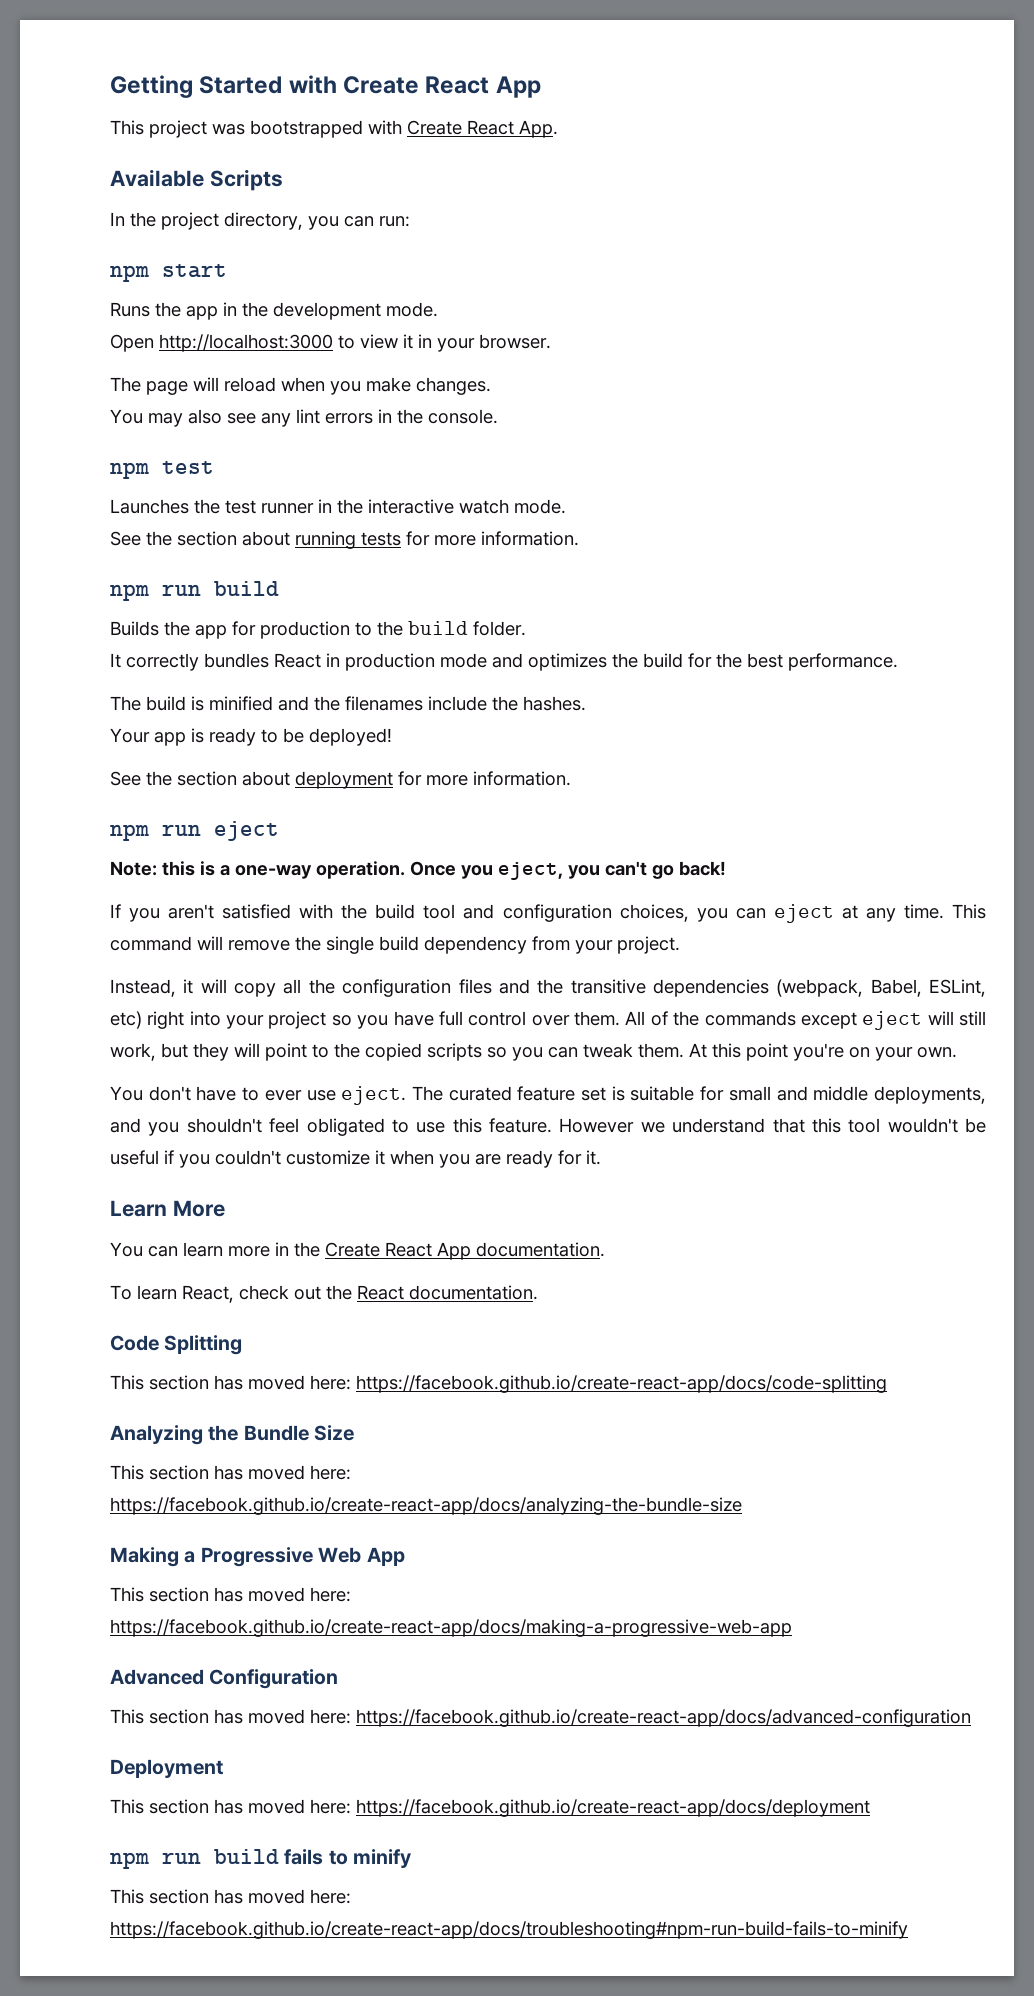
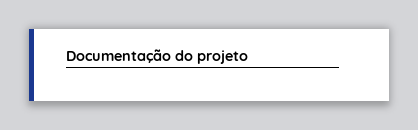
[110,75,541,98] [110,120,558,138] [110,169,283,191] [110,212,410,230] [110,264,227,282] [110,302,438,320] [110,334,551,352] [110,377,491,395] [110,409,498,427] [110,461,214,479] [110,499,566,514] [110,531,579,549] [110,581,279,601] [110,621,526,639] [110,653,898,671] [110,696,586,711] [110,728,392,746] [110,771,571,789] [110,821,279,841] [110,861,726,880] [110,904,986,923] [110,936,680,954] [110,979,986,997] [110,1011,986,1030] [110,1043,957,1061] [110,1086,987,1105] [110,1118,986,1136] [110,1150,601,1168] [110,1200,225,1217] [110,1242,605,1260] [110,1285,538,1303] [110,1335,243,1355] [110,1375,887,1393] [110,1425,355,1445] [110,1465,351,1480] [110,1497,742,1515] [110,1547,405,1567] [110,1587,351,1602] [110,1619,792,1637] [110,1669,339,1689] [110,1709,971,1727] [110,1759,223,1778] [110,1799,870,1817] [110,1849,412,1869] [110,1889,351,1904] [110,1921,908,1939] Getting Started with Create React App // This project was bootstrapped with Create React App. // Available Scripts // In the project directory, you can run: // npm start // Runs the app in the development mode. // Open http://localhost:3000 to view it in your browser. // The page will reload when you make changes. // You may also see any lint errors in the console. // npm test // Launches the test runner in the interactive watch mode. // See the section about running tests for more information. // npm run build // Builds the app for production to the build folder. // It correctly bundles React in production mode and optimizes the build for the best performance. // The build is minified and the filenames include the hashes. // Your app is ready to be deployed! // See the section about deployment for more information. // npm run eject // Note: this is a one-way operation. Once you eject, you can't go back! // If you aren't satisfied with the build tool and configuration choices, you can eject at any time. This command will remove the single build dependency from your project. // Instead, it will copy all the configuration files and the transitive dependencies (webpack, Babel, ESLint, etc) right into your project so you have full control over them. All of the commands except eject will still work, but they will point to the copied scripts so you can tweak them. At this point you're on your own. // You don't have to ever use eject. The curated feature set is suitable for small and middle deployments, and you shouldn't feel obligated to use this feature. However we understand that this tool wouldn't be useful if you couldn't customize it when you are ready for it. // Learn More // You can learn more in the Create React App documentation. // To learn React, check out the React documentation. // Code Splitting // This section has moved here: https://facebook.github.io/create-react-app/docs/code-splitting // Analyzing the Bundle Size // This section has moved here: https://facebook.github.io/create-react-app/docs/analyzing-the-bundle-size // Making a Progressive Web App // This section has moved here: https://facebook.github.io/create-react-app/docs/making-a-progressive-web-app // Advanced Configuration // This section has moved here: https://facebook.github.io/create-react-app/docs/advanced-configuration // Deployment // This section has moved here: https://facebook.github.io/create-react-app/docs/deployment // npm run build fails to minify // This section has moved here: https://facebook.github.io/create-react-app/docs/troubleshooting#npm-run-build-fails-to-minify -> [66,49,248,64] Documentação do projeto

